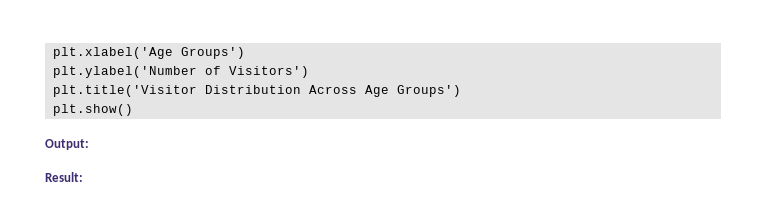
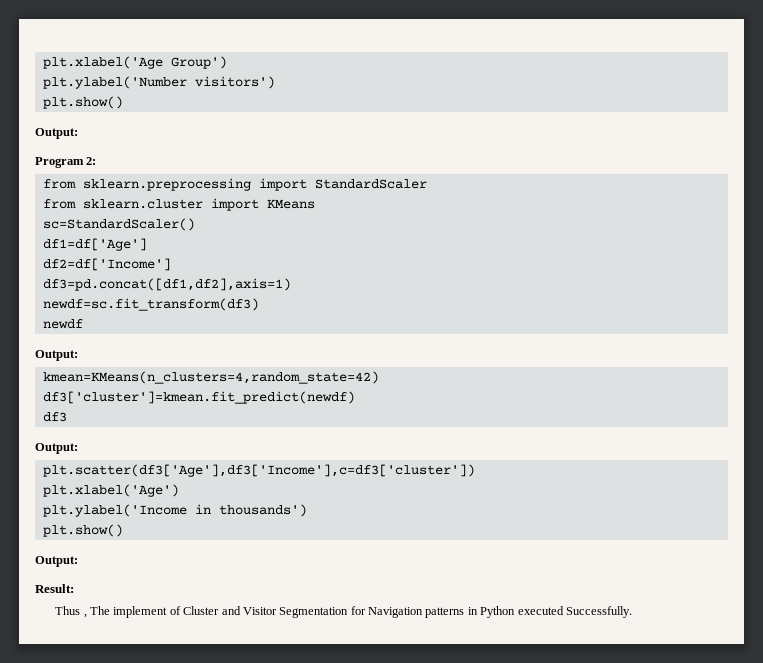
[180,47,245,59] Groups') -> [170,56,227,69] Group')
[204,66,309,78] [52,85,461,97] [52,104,133,116] [45,139,89,150] [45,172,83,182] of Visitors') // plt.title('Visitor Distribution Across Age Groups') // plt.show() // Output: // Result: -> [194,76,275,89] [42,96,123,109] [35,128,78,139] [35,157,97,168] [42,178,427,191] [42,198,315,211] [42,218,195,231] [42,238,147,251] [42,258,171,271] [42,278,291,291] [42,298,259,311] [42,319,83,329] [35,350,78,361] [42,371,379,384] [42,391,355,404] [42,412,67,422] [35,443,78,454] [42,464,475,477] [42,484,179,497] [42,504,307,517] [42,524,123,537] [35,556,78,567] [35,584,74,593] [55,606,632,618] visitors') // plt.show() // Output: // Program 2: // from sklearn.preprocessing import StandardScaler // from sklearn.cluster import KMeans // sc=StandardScaler() // df1=df['Age'] // df2=df['Income'] // df3=pd.concat([df1,df2],axis=1) // newdf=sc.fit_transform(df3) // newdf // Output: // kmean=KMeans(n_clusters=4,random_state=42) // df3['cluster']=kmean.fit_predict(newdf) // df3 // Output: // plt.scatter(df3['Age'],df3['Income'],c=df3['cluster']) // plt.xlabel('Age') // plt.ylabel('Income in thousands') // plt.show() // Output: // Result: // Thus , The implement of Cluster and Visitor Segmentation for Navigation patterns in Python executed Successfully.

